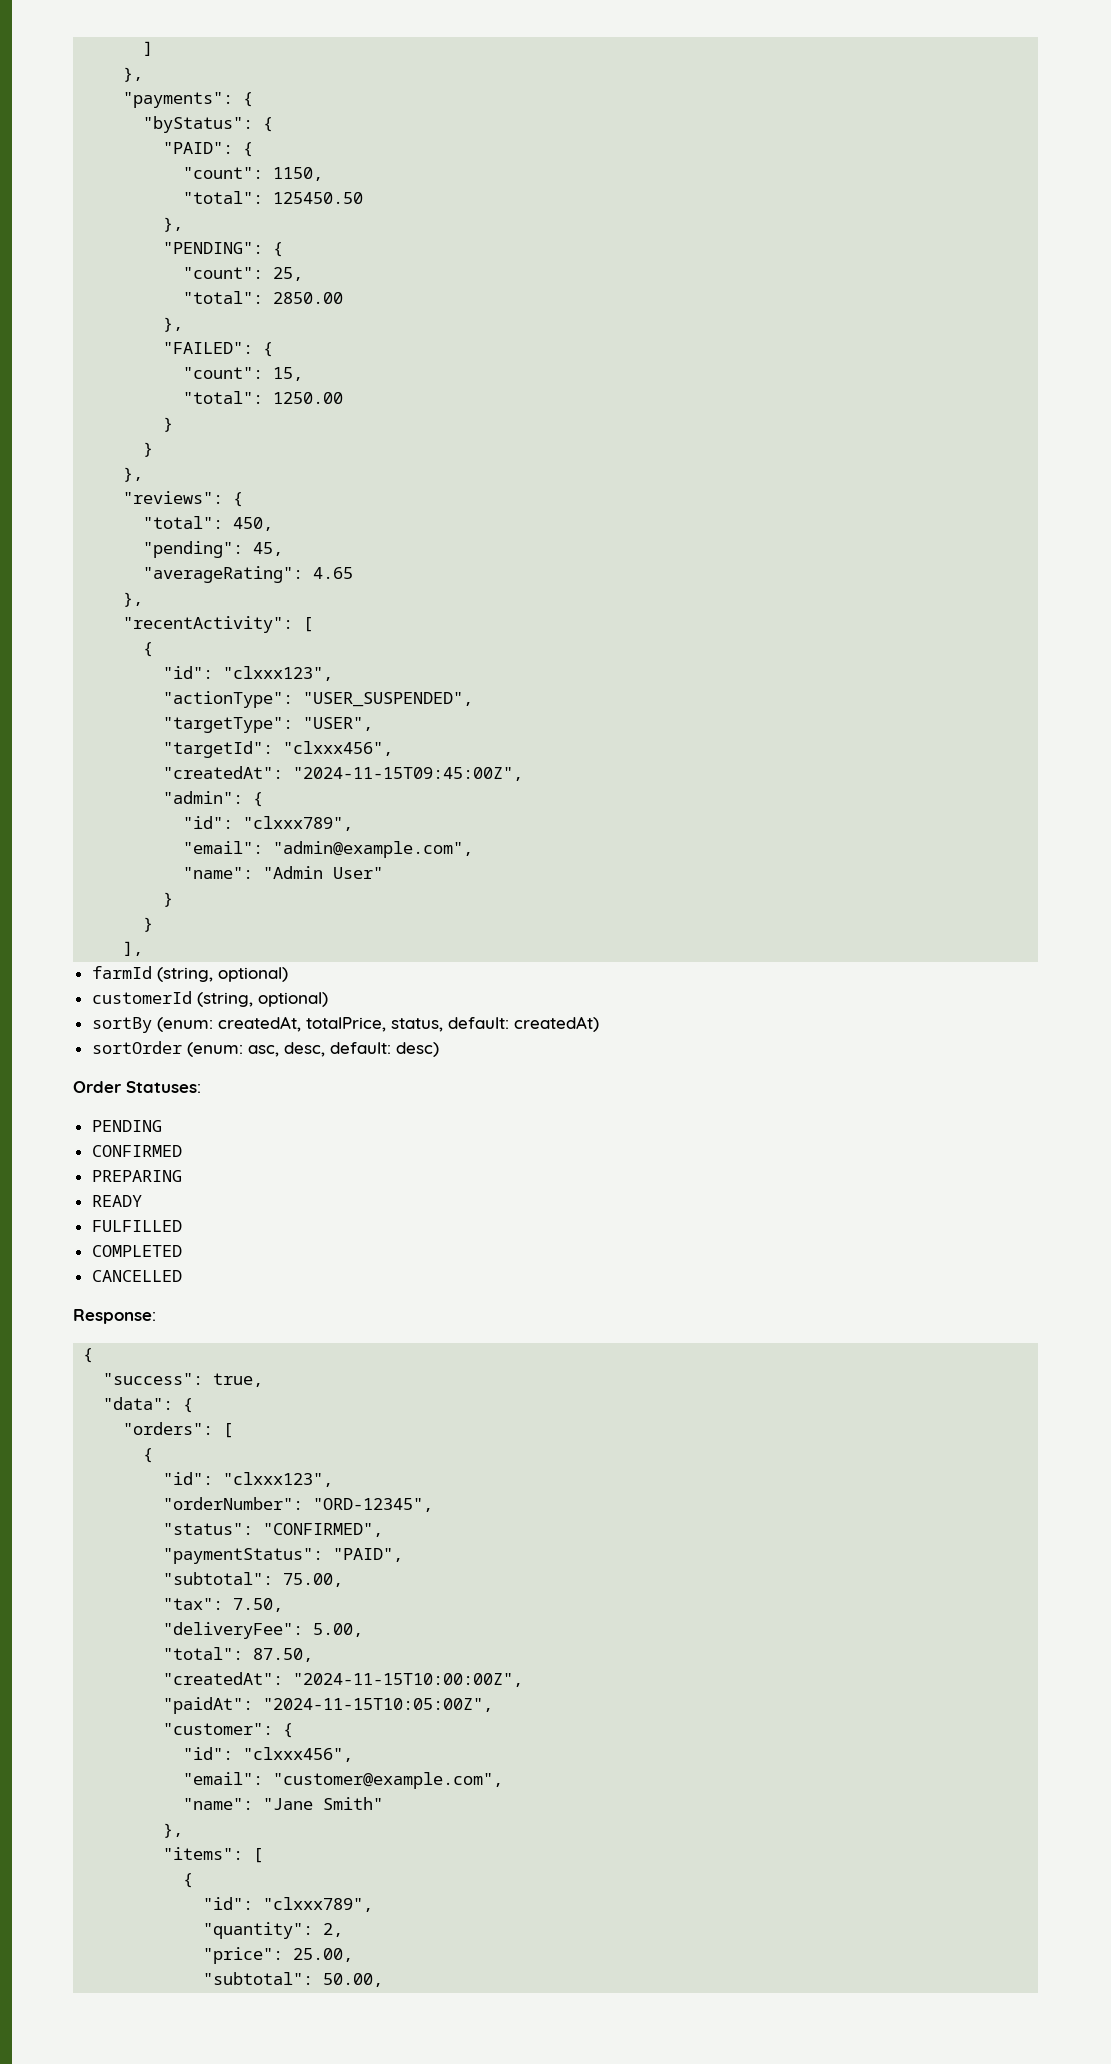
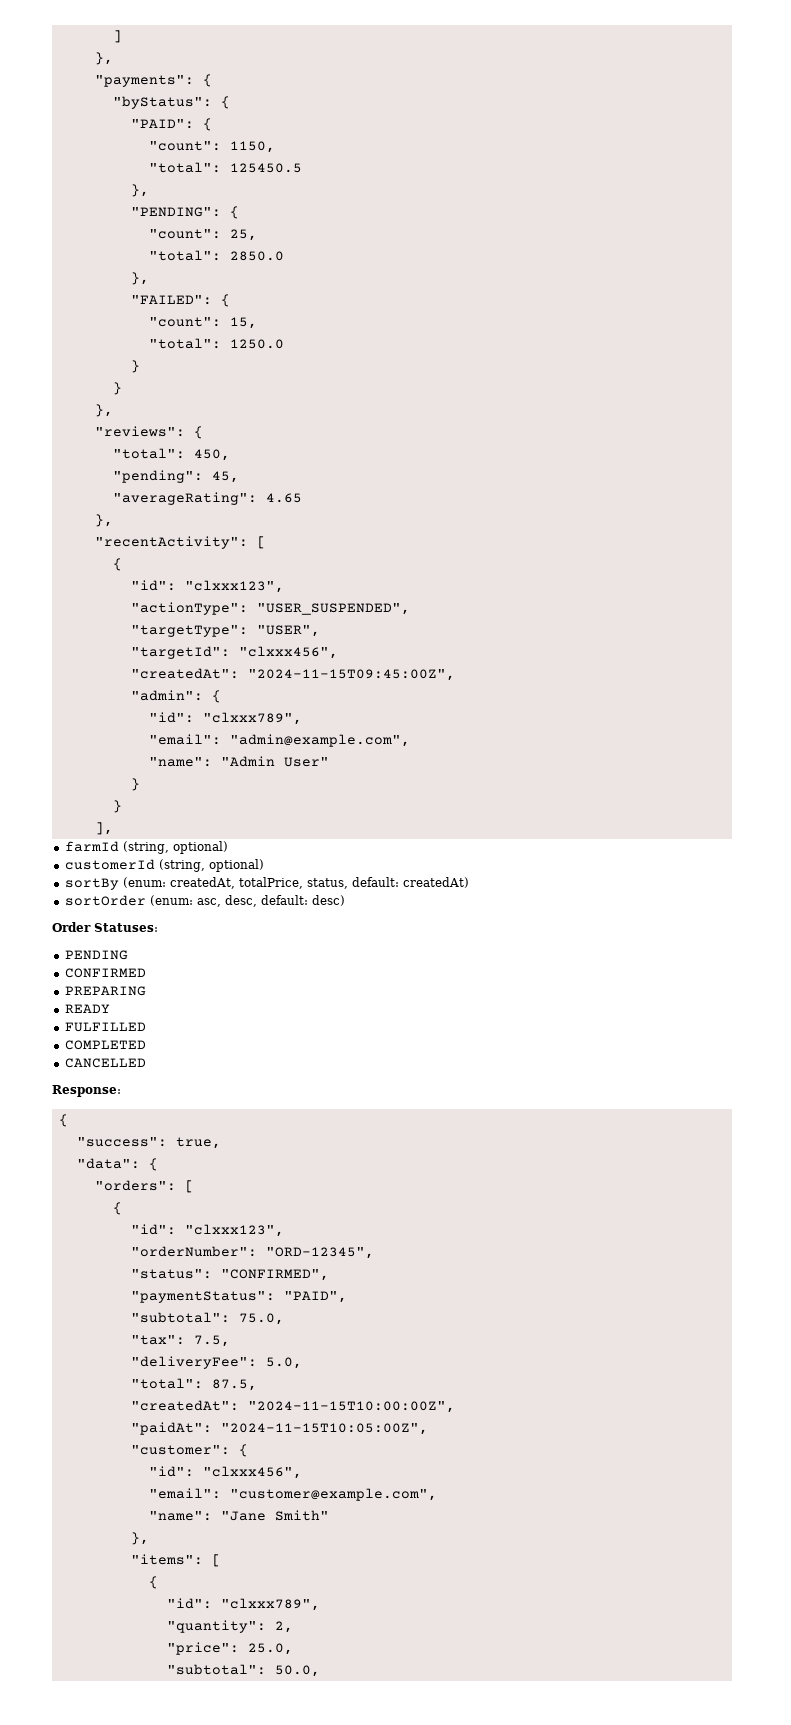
[273,192,364,204] 125450.50 -> [229,163,302,173] 125450.5
[273,292,344,304] 2850.00 -> [229,251,284,261] 2850.0
[273,392,344,404] 1250.00 -> [229,339,284,349] 1250.0
[283,1573,344,1587] 75.00, -> [238,1313,284,1325] 75.0,
[233,1598,284,1612] 7.50, -> [193,1335,230,1347] 7.5,
[313,1623,364,1637] [163,1647,314,1662] 5.00, // "total": 87.50, -> [265,1357,302,1369] [130,1378,257,1391] 5.0, // "total": 87.5,
[293,1948,354,1962] [203,1972,384,1987] 25.00, // "subtotal": 50.00, -> [247,1643,293,1655] [166,1664,320,1677] 25.0, // "subtotal": 50.0,

